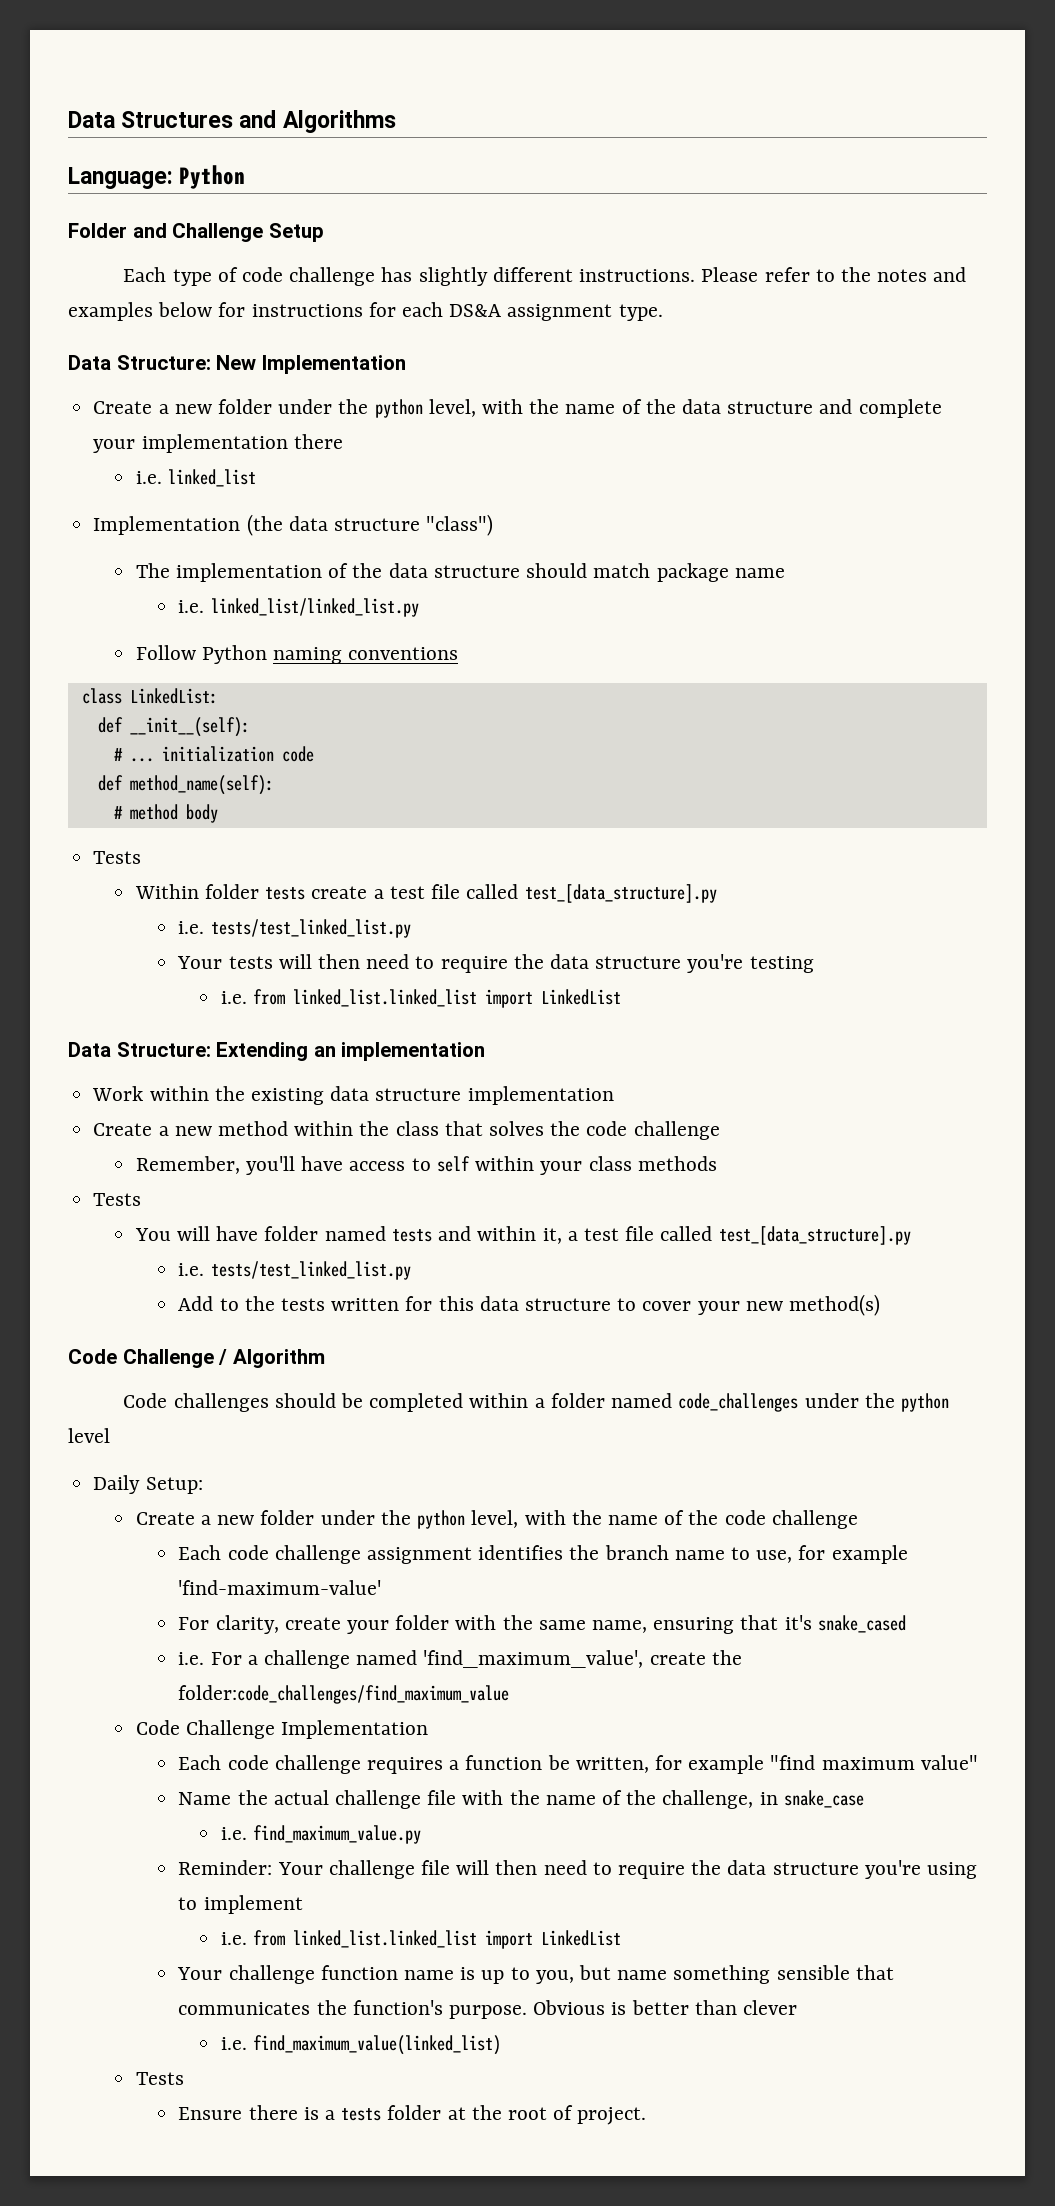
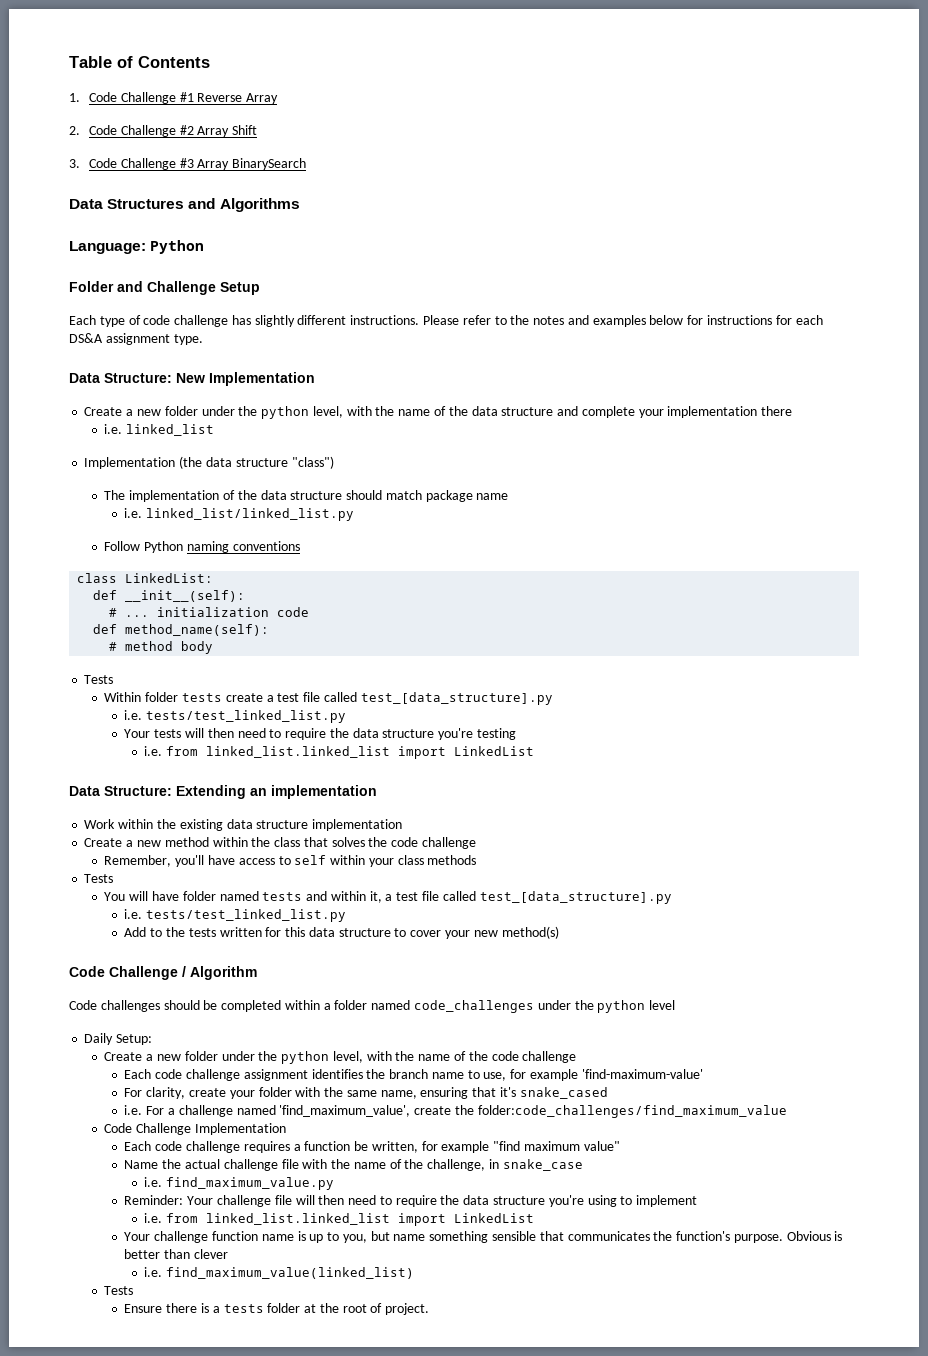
(68, 119) none -> [69,56,210,68] [69,92,279,104] [69,125,258,137] [69,158,307,170] Table of Contents // 1. Code Challenge #1 Reverse Array // 2. Code Challenge #2 Array Shift // 3. Code Challenge #3 Array BinarySearch //

